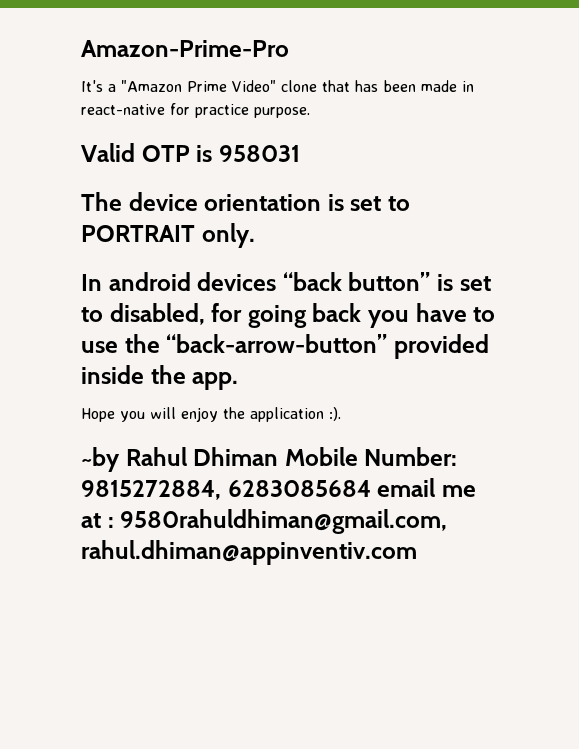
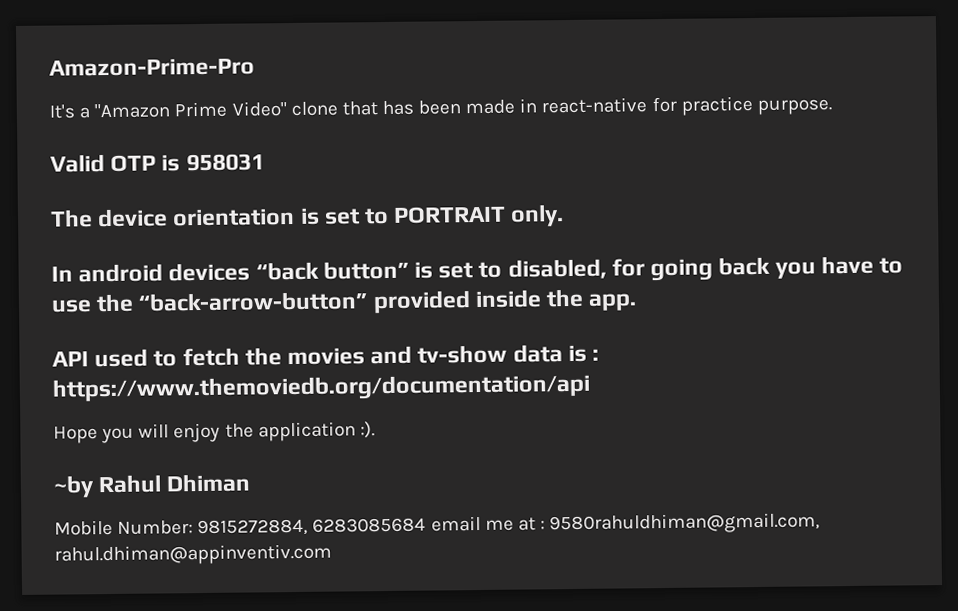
(239, 381) none -> [52,344,600,368] [52,373,590,403] // API used to fetch the movies and tv-show data is : https://www.themoviedb.org/documentation/api
(279, 456) none -> (251, 483) //

